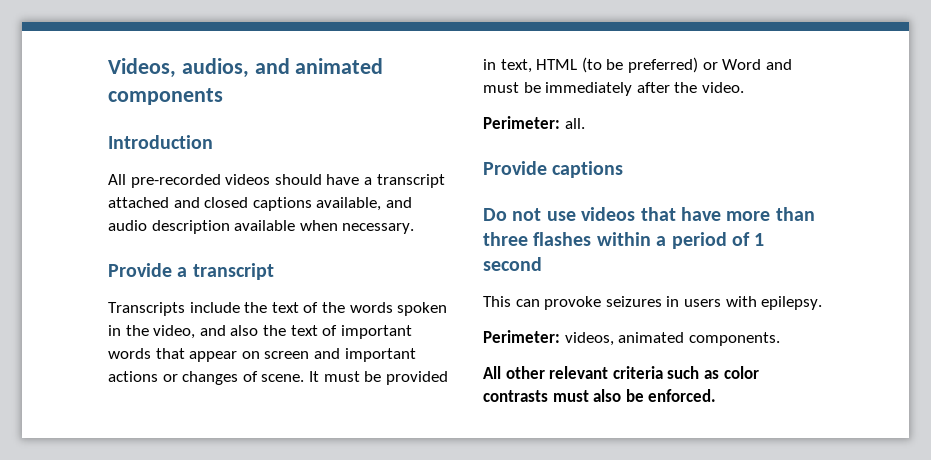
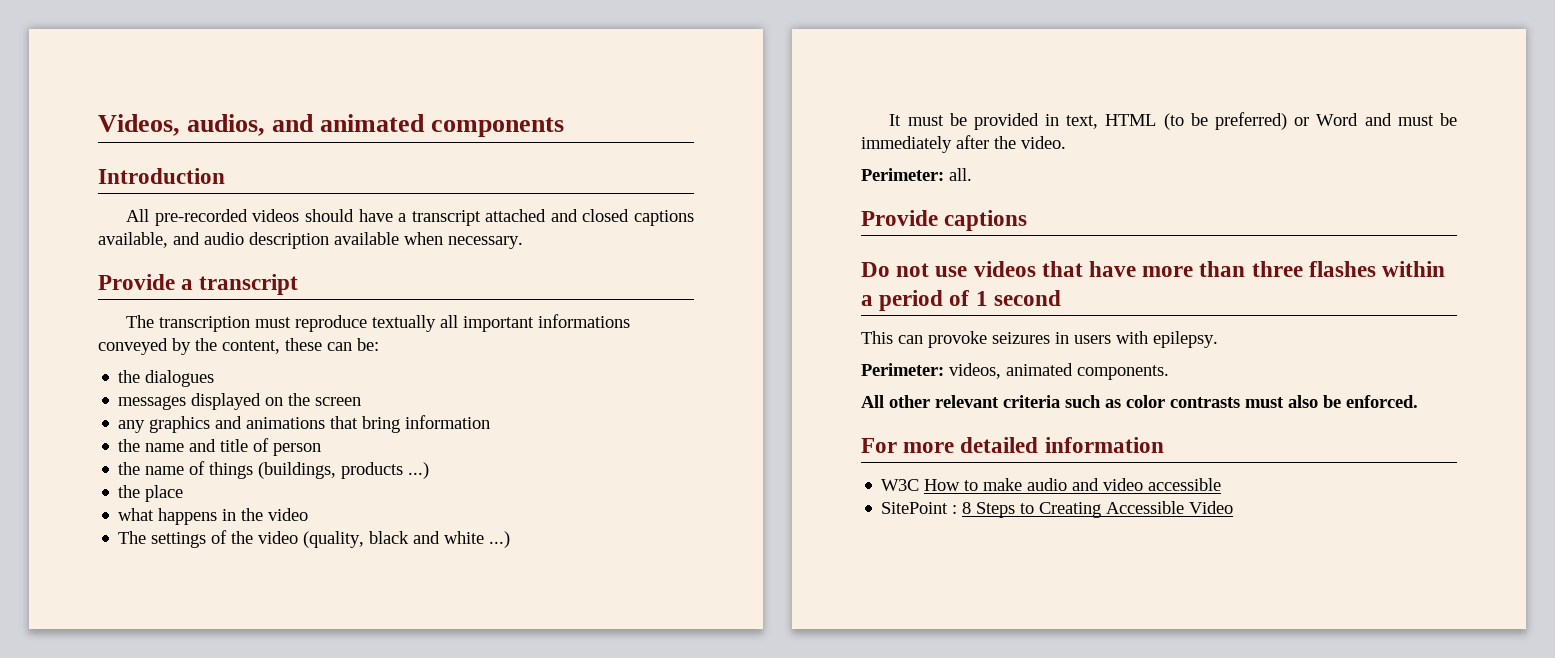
[108,302,448,316] [108,325,412,339] [108,348,416,362] [108,371,305,385] Transcripts include the text of the words spoken in the video, and also the text of important words that appear on screen and important actions or changes of scene. -> [126,314,631,332] [98,338,379,355] [118,370,215,387] [118,393,362,410] [118,415,491,433] [118,438,322,456] [118,461,430,479] [118,485,184,502] [118,508,309,525] [118,530,511,548] The transcription must reproduce textually all important informations conveyed by the content, these can be: // the dialogues // messages displayed on the screen // any graphics and animations that bring information // the name and title of person // the name of things (buildings, products ...) // the place // what happens in the video // The settings of the video (quality, black and white ...) //
(717, 395) none -> [861,437,1164,453] [881,478,1222,491] [881,501,1234,518] // For more detailed information // W3C How to make audio and video accessible // SitePoint : 8 Steps to Creating Accessible Video

